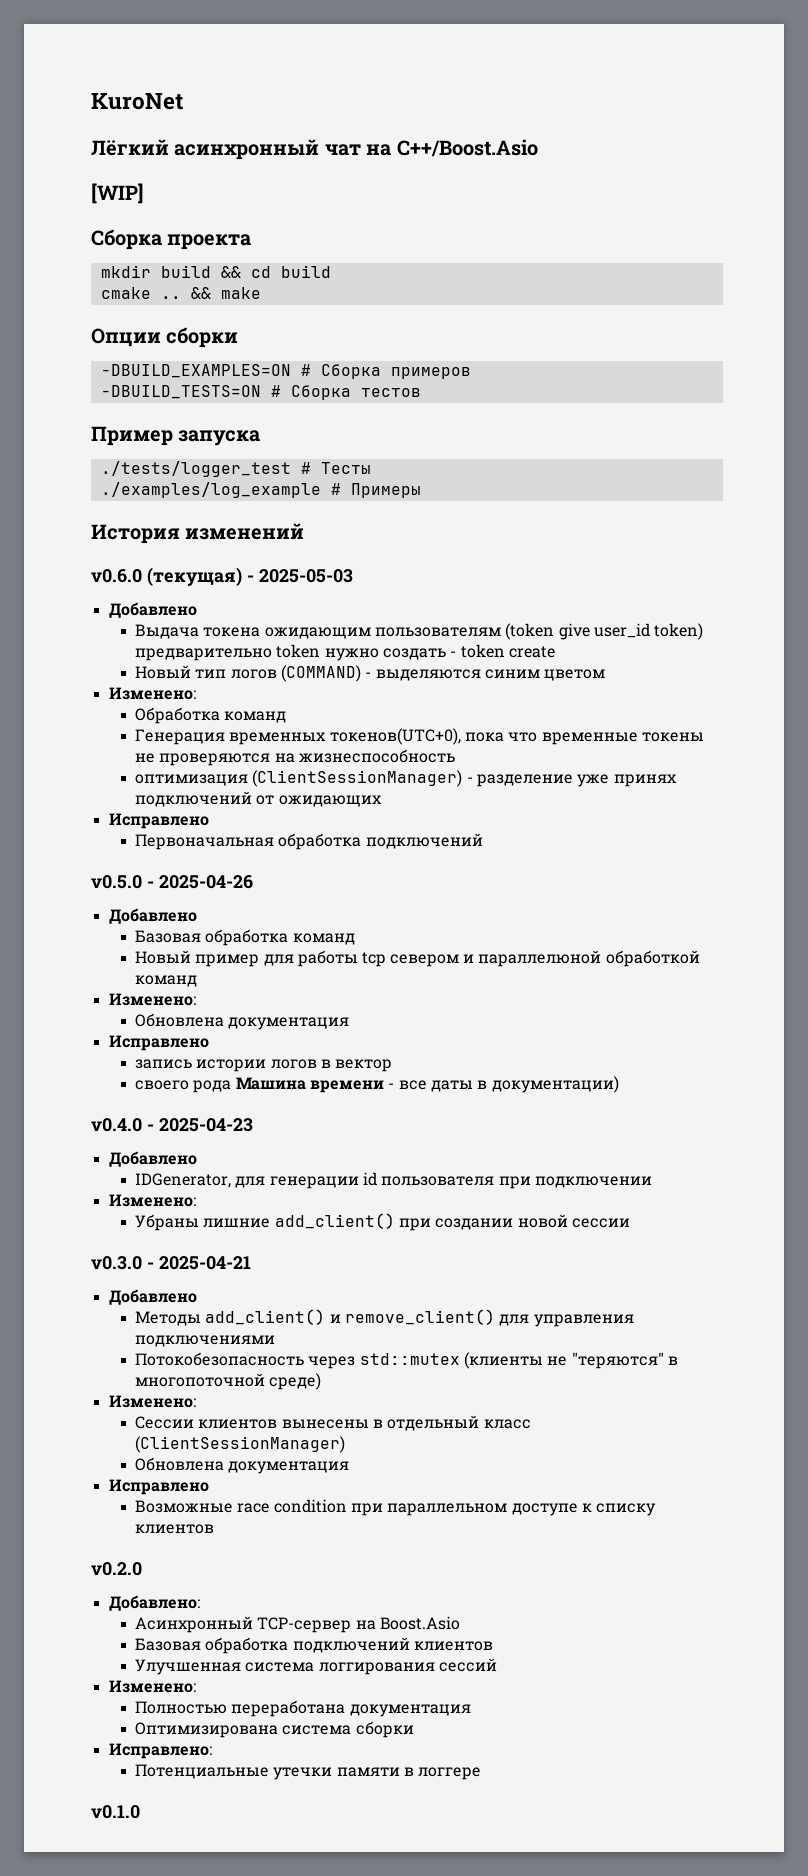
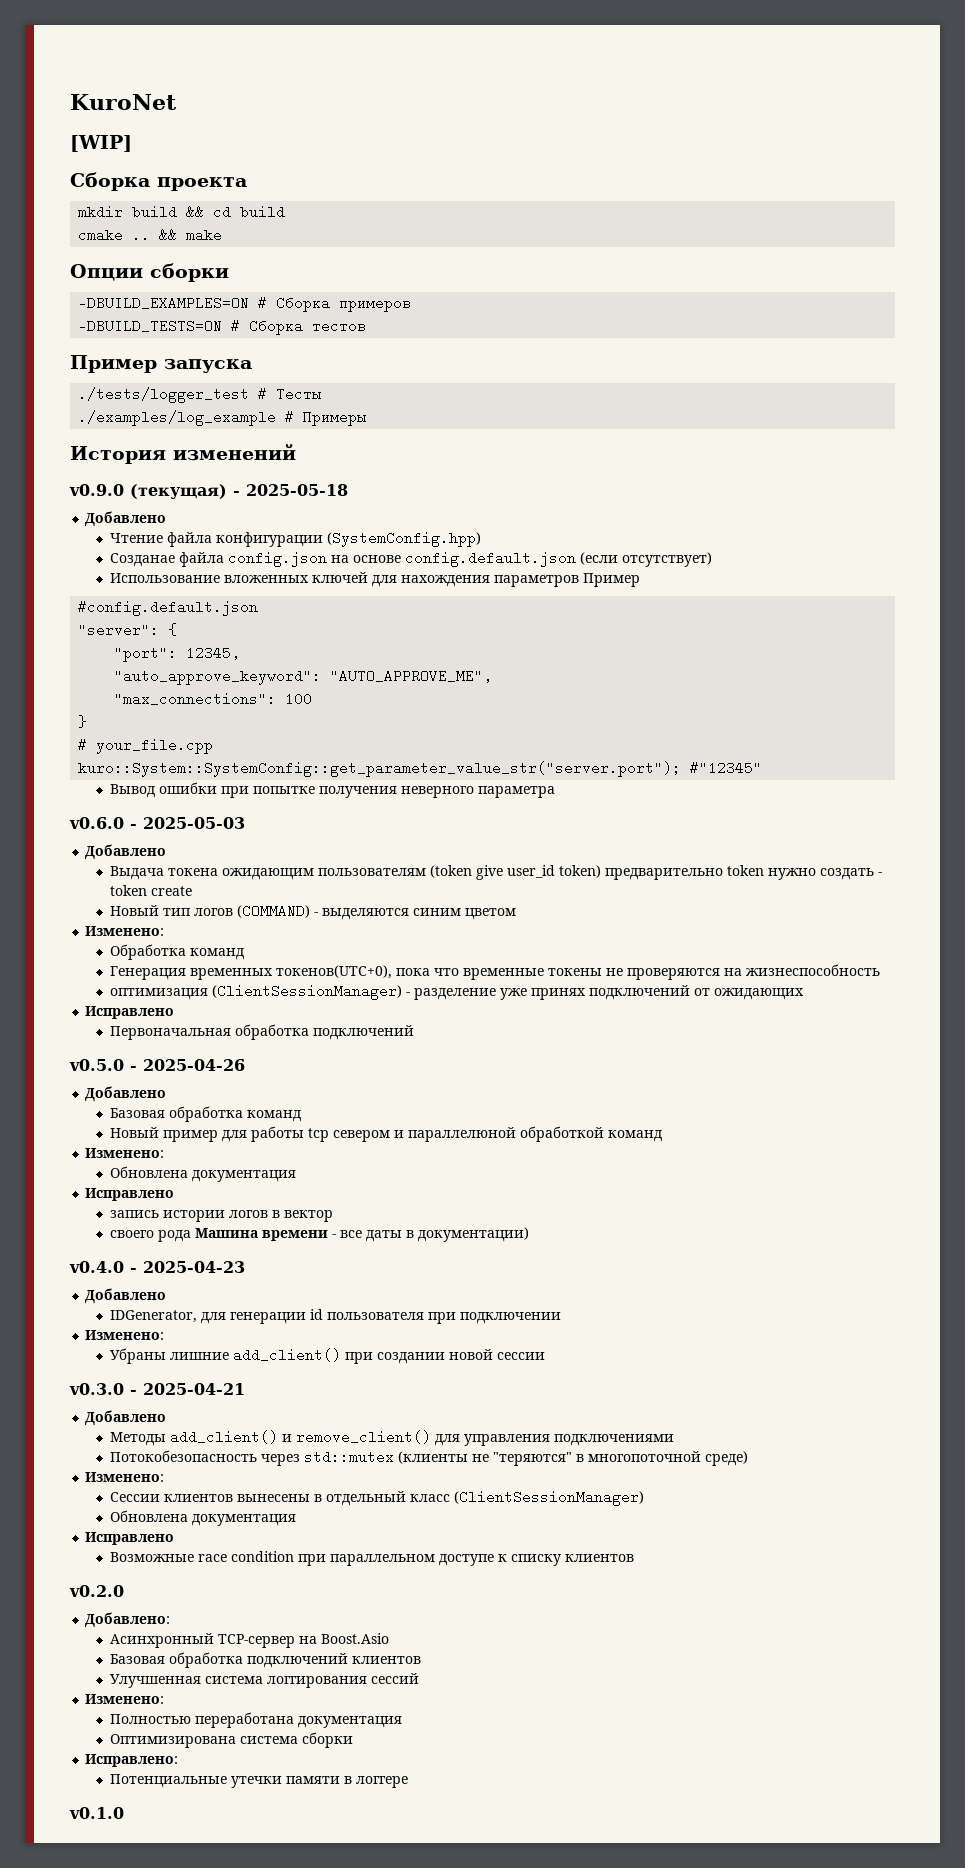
[91,139,538,160] // Лёгкий асинхронный чат на C++/Boost.Asio -> (177, 102) none
(305, 531) none -> [69,484,348,499] [85,511,167,527] [109,531,481,547] [109,551,712,567] [109,572,640,587] [78,600,259,616] [78,623,178,637] [114,646,241,662] [114,669,493,685] [114,692,313,706] [78,715,88,728] [78,738,214,754] [78,761,763,777] [109,782,555,798] // v0.9.0 (текущая) - 2025-05-18 // Добавлено // Чтение файла конфигурации (SystemConfig.hpp) // Созданае файла config.json на основе config.default.json (если отсутствует) // Использование вложенных ключей для нахождения параметров Пример // #config.default.json // "server": { // "port": 12345, // "auto_approve_keyword": "AUTO_APPROVE_ME", // "max_connections": 100 // } // # your_file.cpp // kuro::System::SystemConfig::get_parameter_value_str("server.port"); #"12345" // Вывод ошибки при попытке получения неверного параметра
[146,567,242,586] (текущая) -> (124, 823) none

